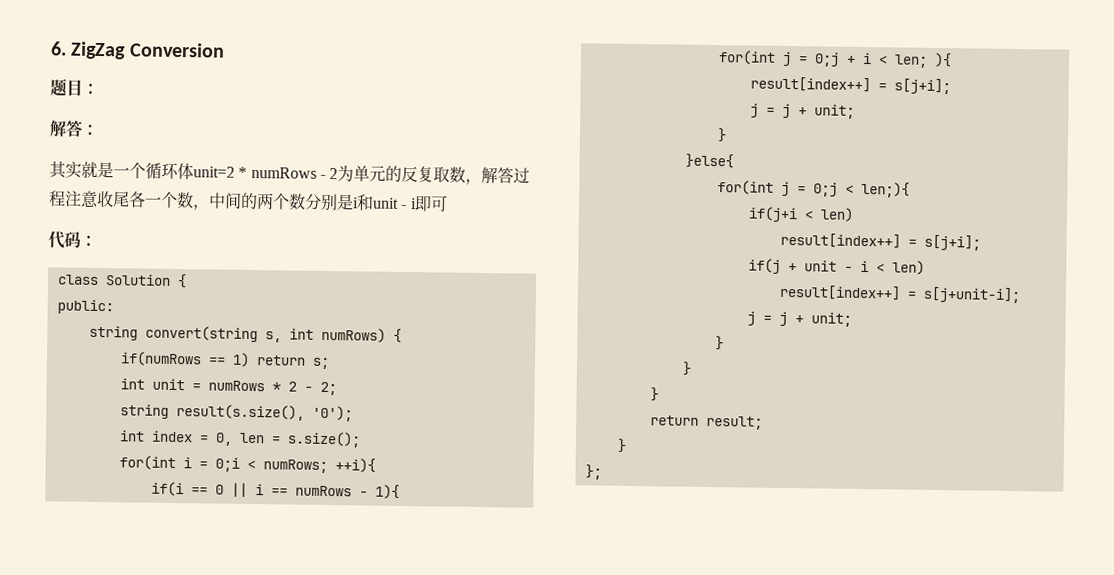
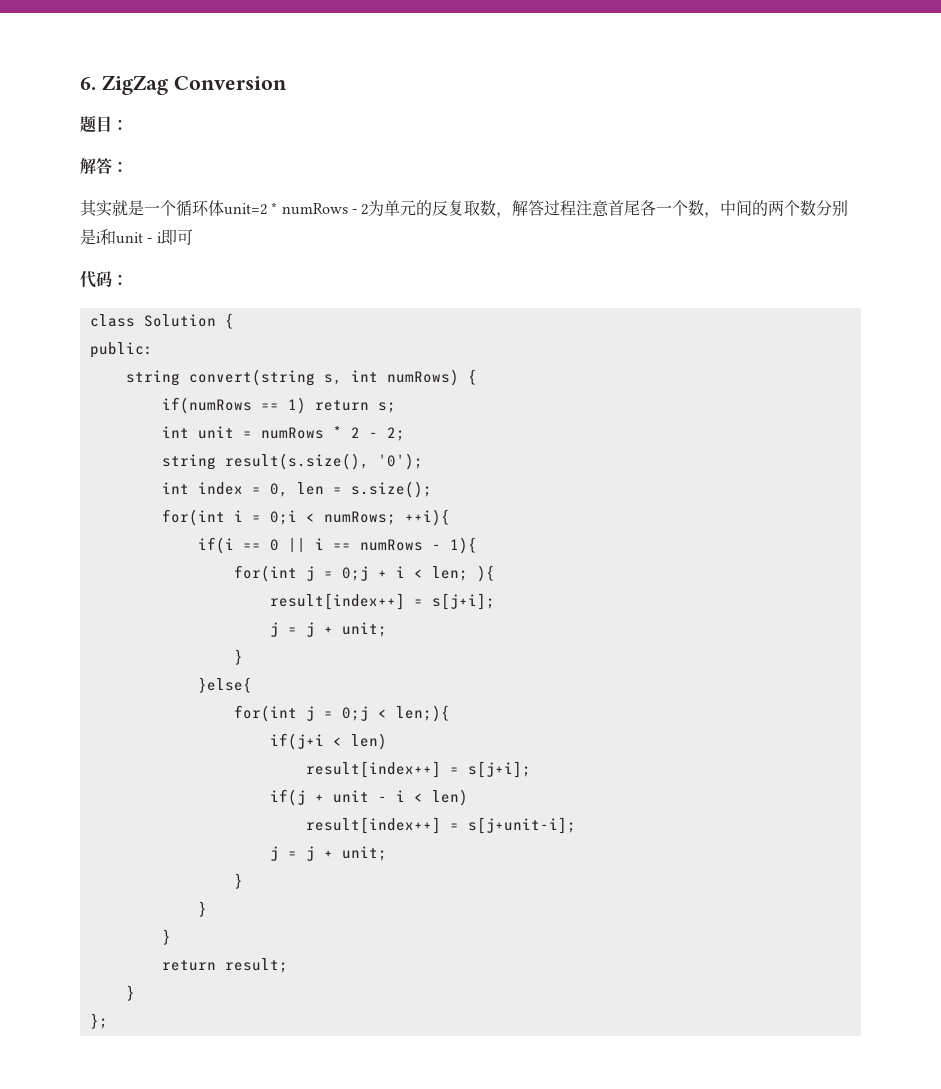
[97,190,114,208] 收 -> [608,200,625,216] 首

